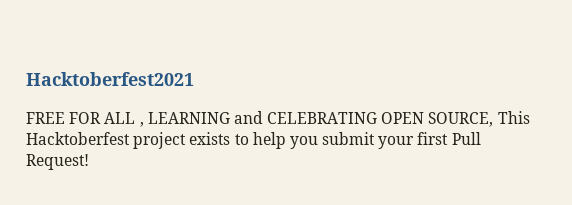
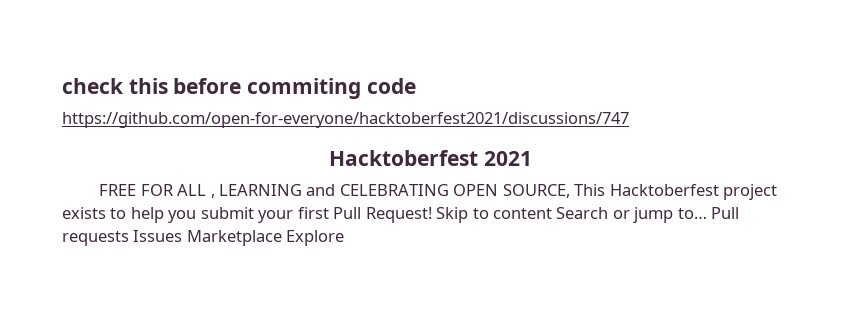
[26,72,194,86] Hacktoberfest2021 -> [62,78,416,99] [62,112,629,128] [329,150,532,166] check this before commiting code // https://github.com/open-for-everyone/hacktoberfest2021/discussions/747 // Hacktoberfest 2021
(89, 162) none -> [436,207,740,223] [62,230,345,246] Skip to content Search or jump to… Pull requests Issues Marketplace Explore

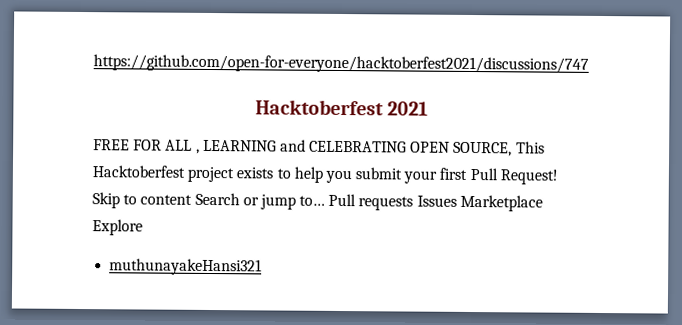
[62,78,416,99] check this before commiting code // -> (93, 64) none
(345, 238) none -> [109,258,263,276] // muthunayakeHansi321

